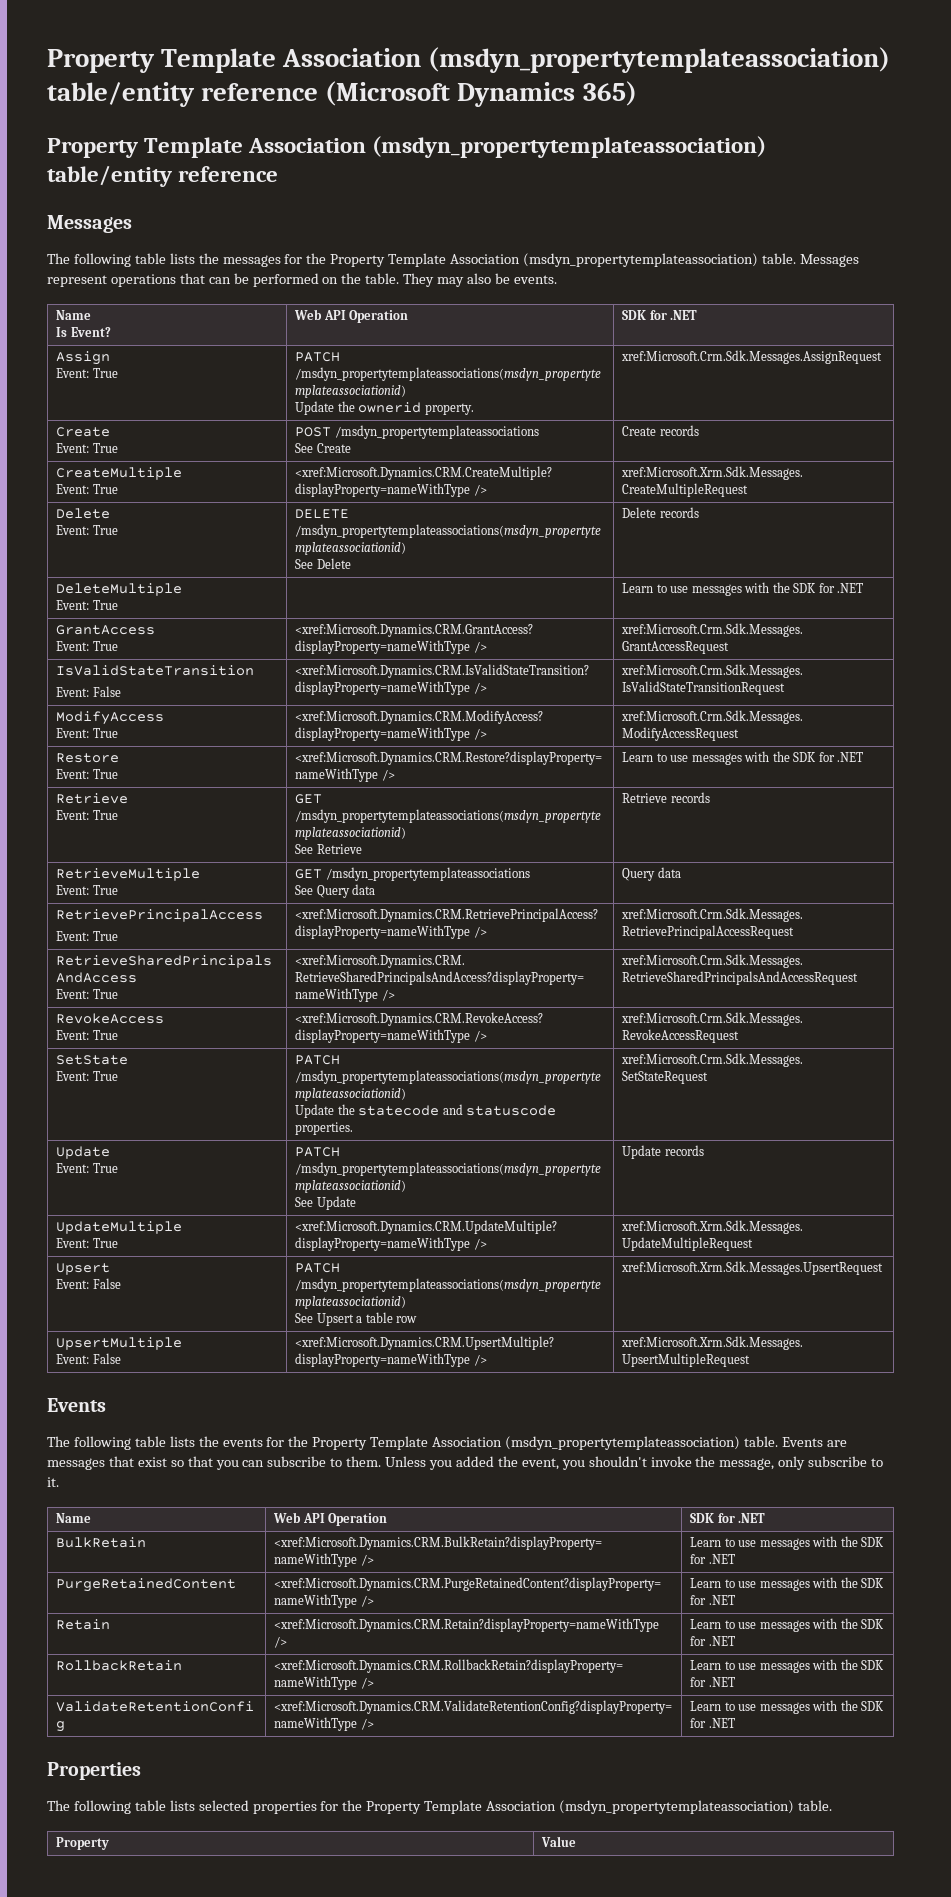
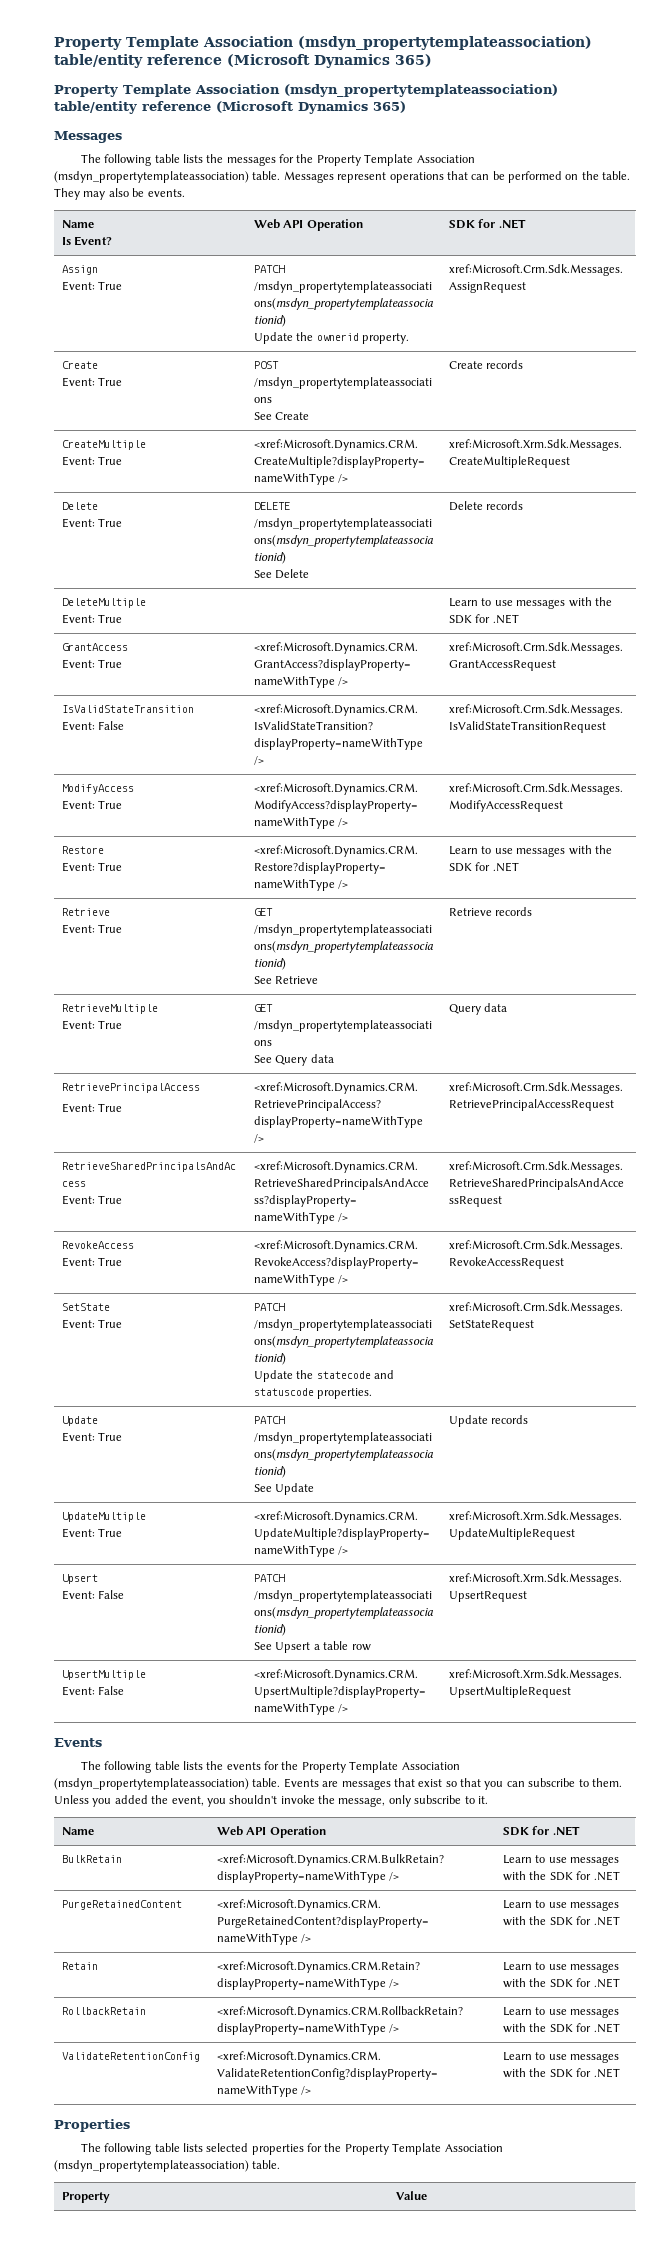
(279, 174) none -> [216,101,406,114] (Microsoft Dynamics 365)

